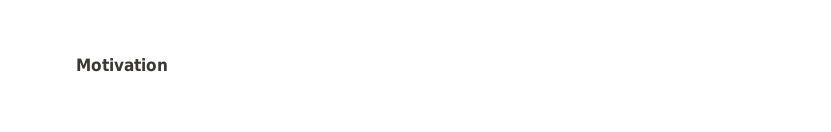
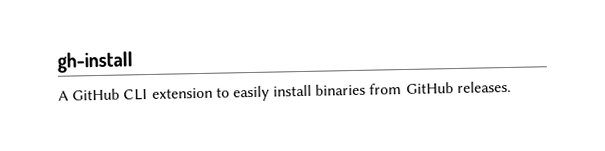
[76,58,168,72] Motivation -> [57,51,133,73] [58,80,511,102] gh-install // A GitHub CLI extension to easily install binaries from GitHub releases.

